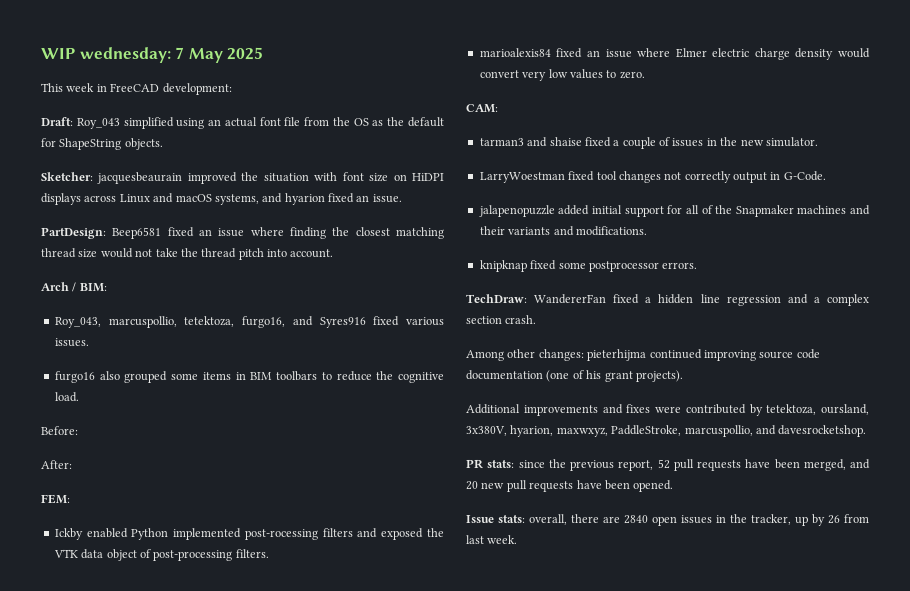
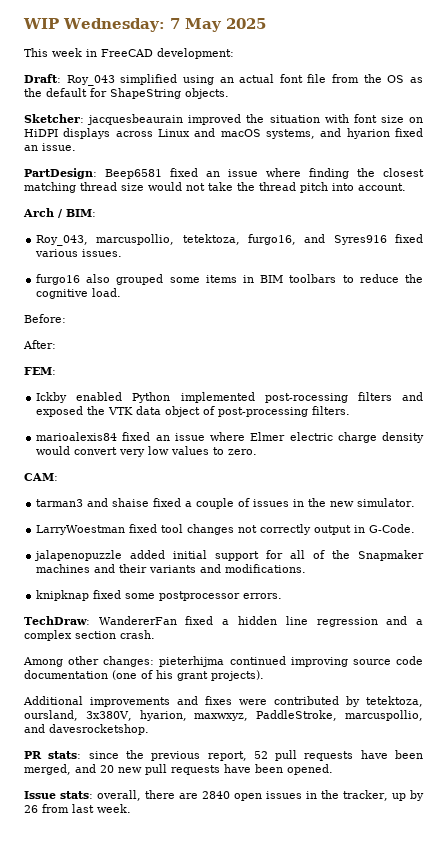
[79,47,171,63] wednesday: -> [63,18,165,32] Wednesday:

